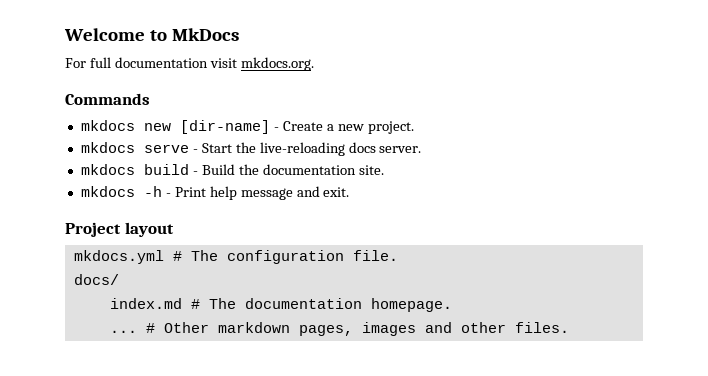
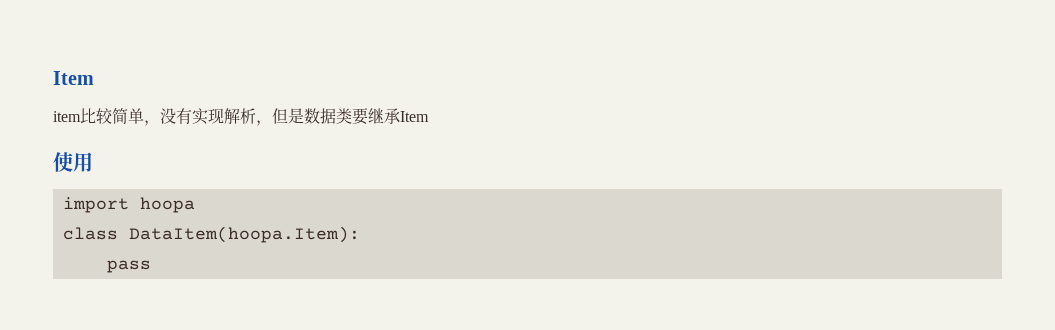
[64,28,239,41] [65,57,314,71] [65,93,150,105] [80,120,414,134] [80,142,422,156] [80,164,384,175] [80,186,350,200] [65,222,174,237] [73,250,398,264] [73,274,119,285] [109,298,452,312] [109,322,569,336] Welcome to MkDocs // For full documentation visit mkdocs.org. // Commands // mkdocs new [dir-name] - Create a new project. // mkdocs serve - Start the live-reloading docs server. // mkdocs build - Build the documentation site. // mkdocs -h - Print help message and exit. // Project layout // mkdocs.yml # The configuration file. // docs/ // index.md # The documentation homepage. // ... # Other markdown pages, images and other files. -> [53,71,94,85] [53,108,429,126] [53,152,93,172] [62,197,195,213] [62,226,360,243] [106,260,151,273] Item // item比较简单，没有实现解析，但是数据类要继承Item // 使用 // import hoopa // class DataItem(hoopa.Item): // pass

